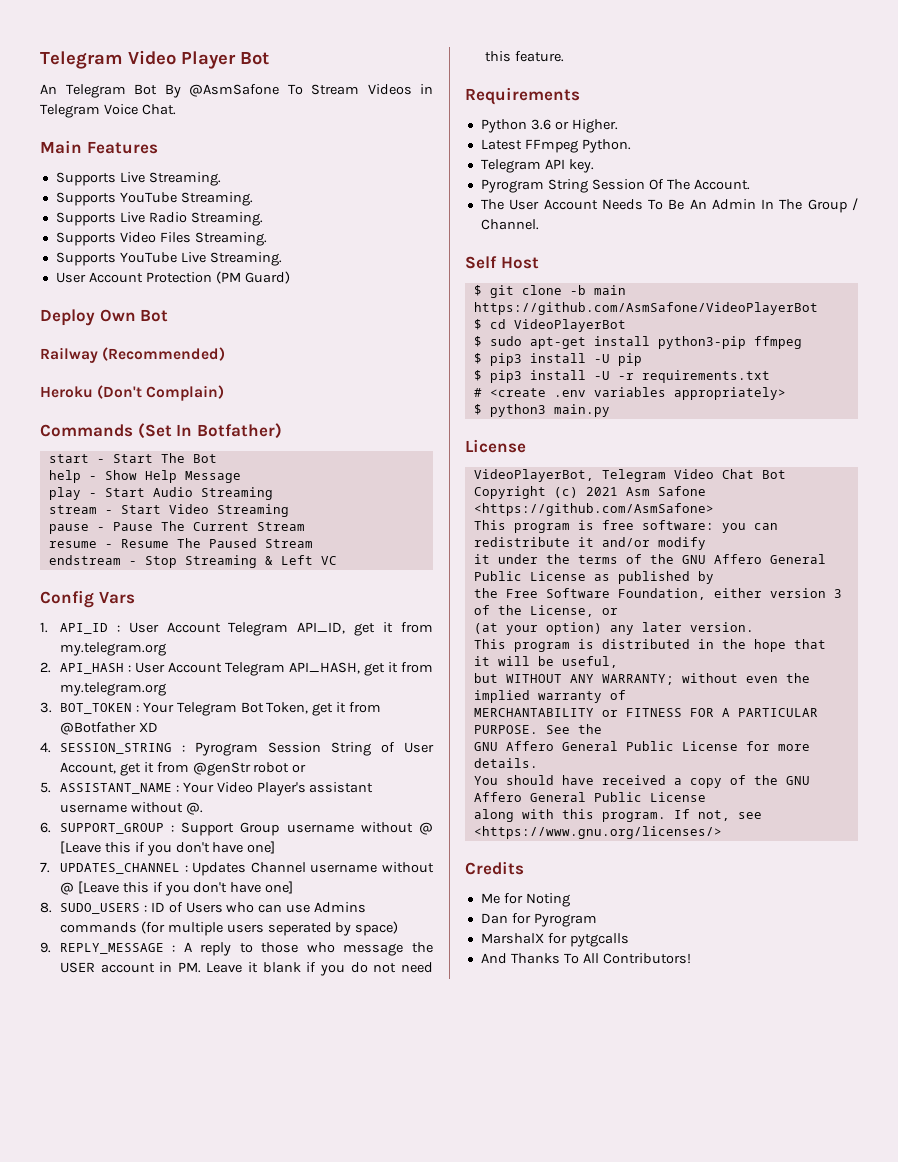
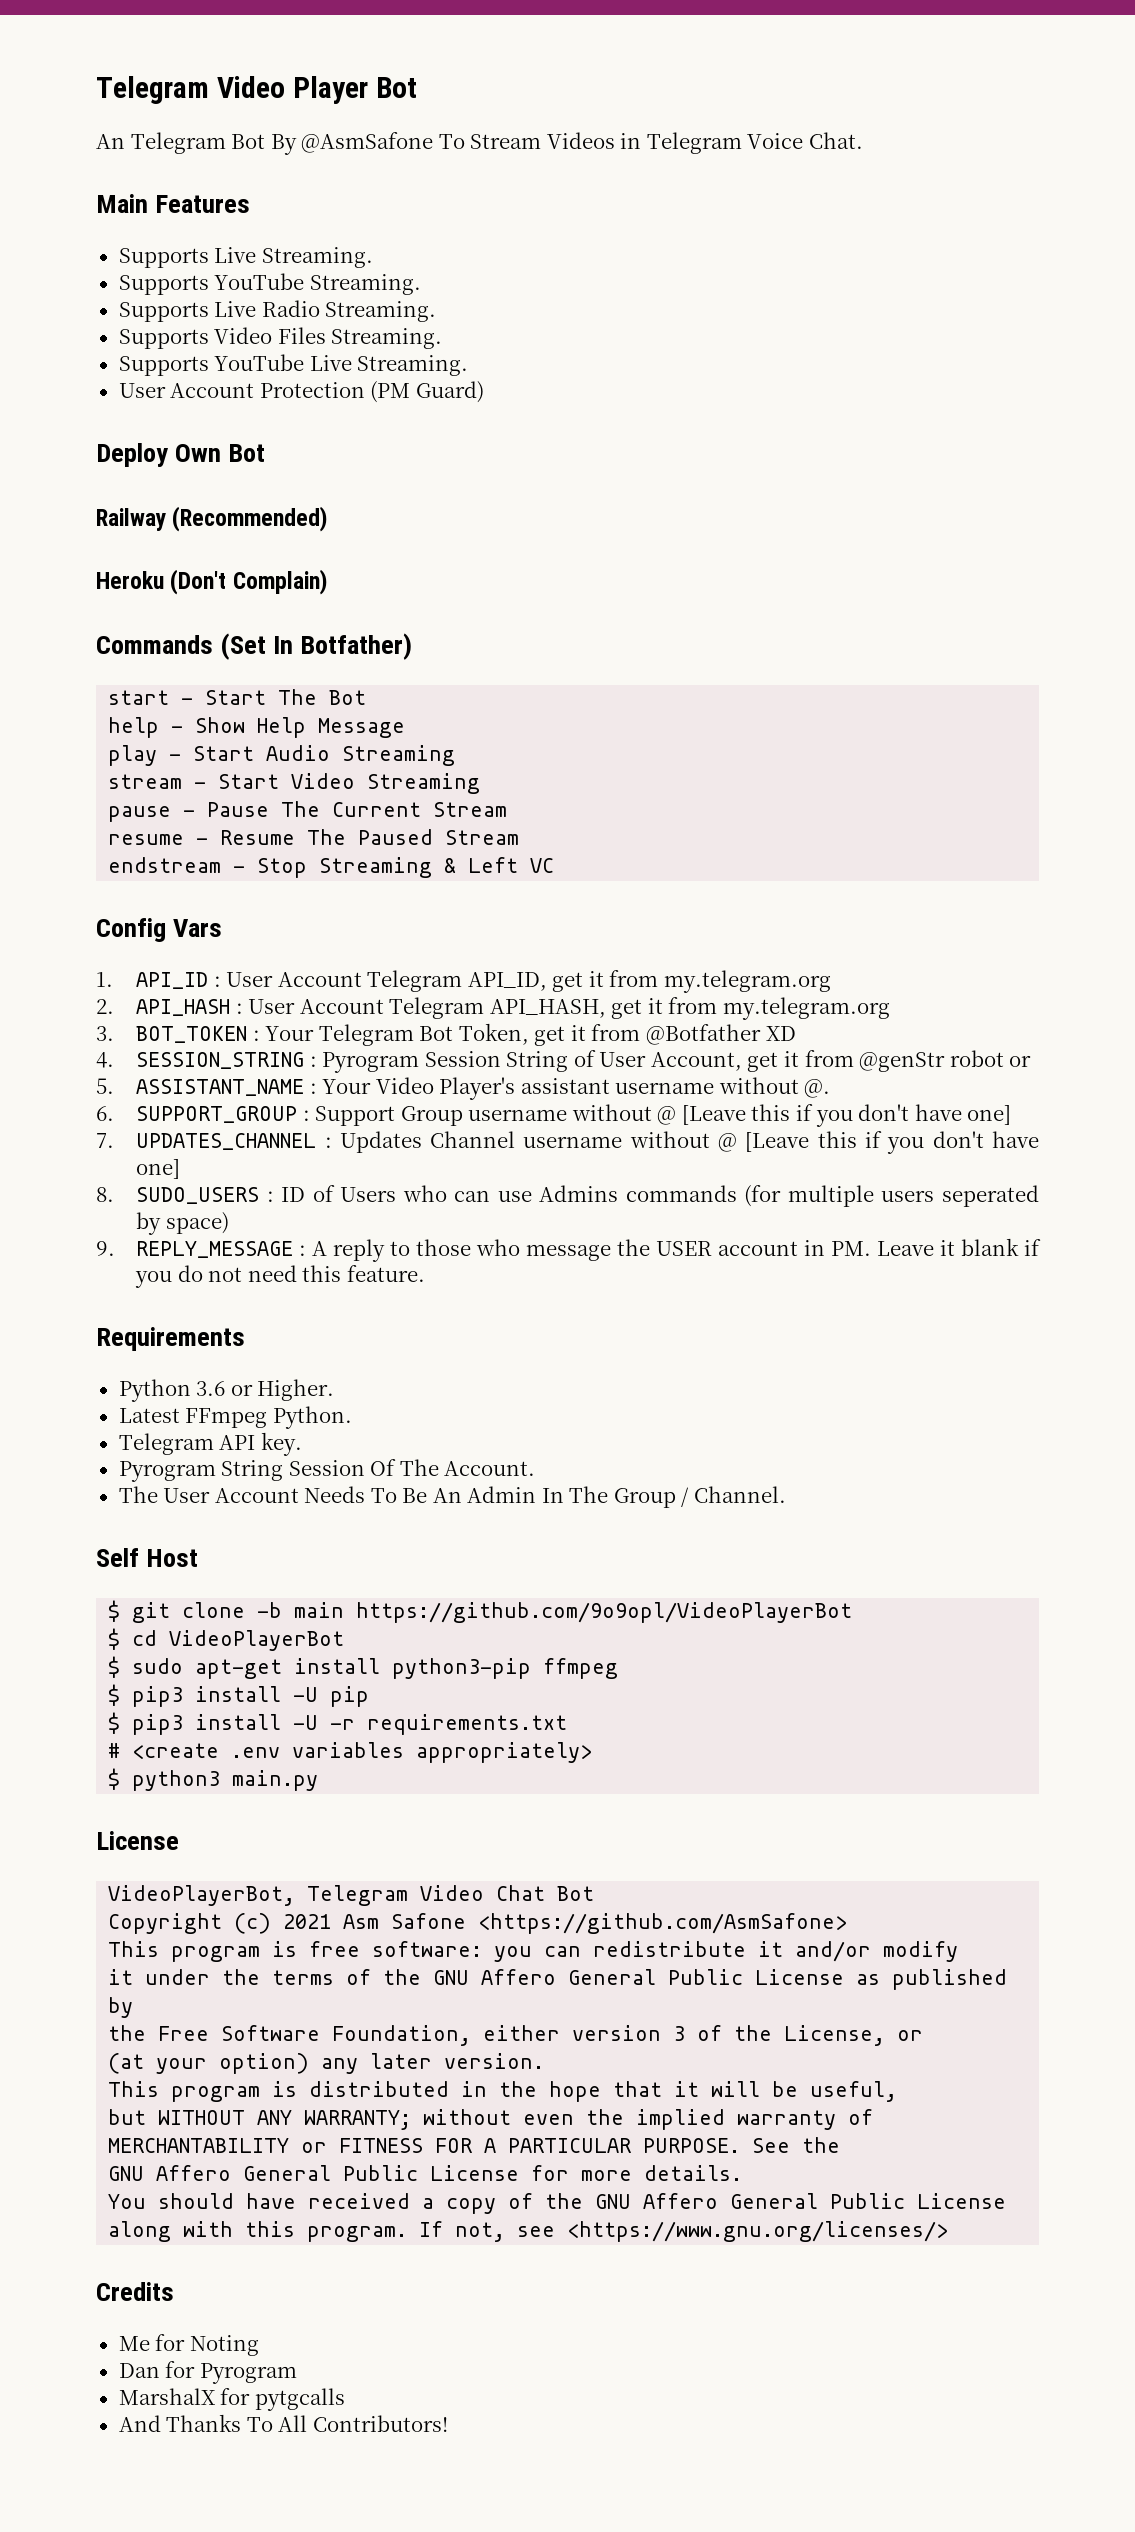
[473,302,818,315] https://github.com/AsmSafone/VideoPlayerBot -> [356,1602,853,1623] https://github.com/9o9opl/VideoPlayerBot

